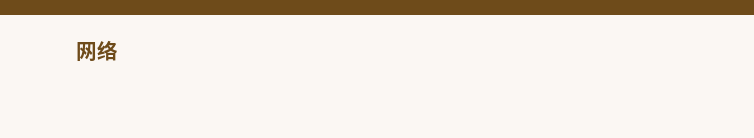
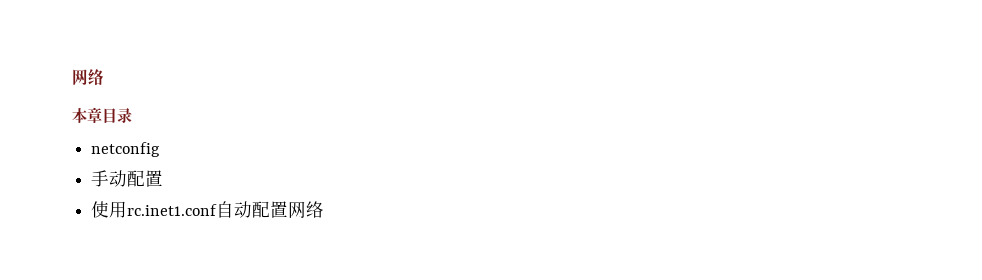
[76,40,118,62] 网络 -> [72,69,104,86] [72,107,132,124] [91,142,161,157] [91,170,164,187] [91,201,325,219] 网络 // 本章目录 // netconfig // 手动配置 // 使用rc.inet1.conf自动配置网络

